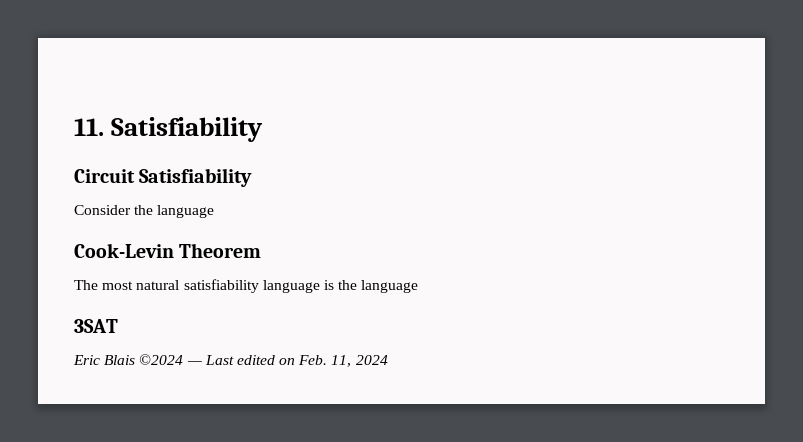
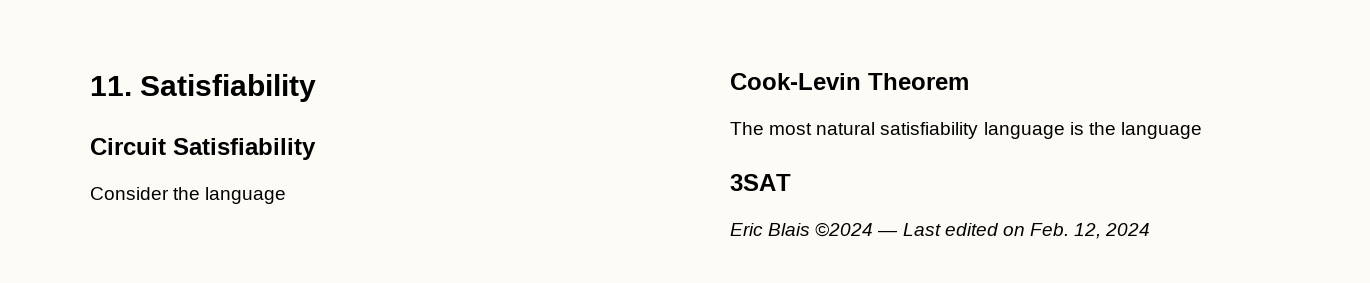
[331,355,352,367] 11, -> [1074,223,1102,239] 12,

